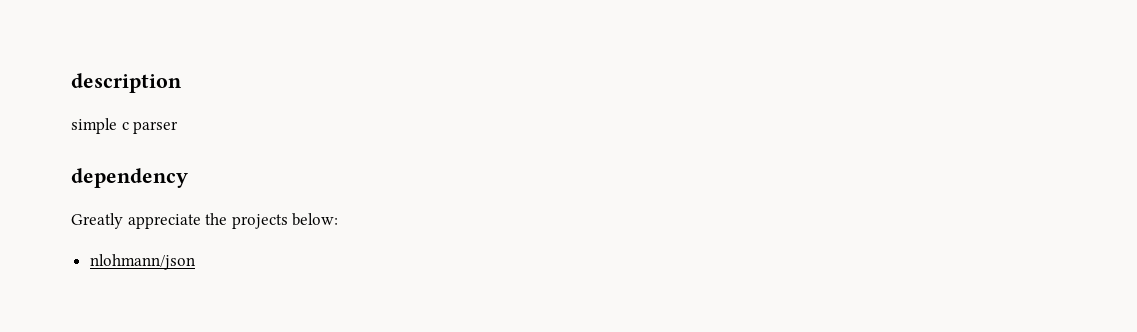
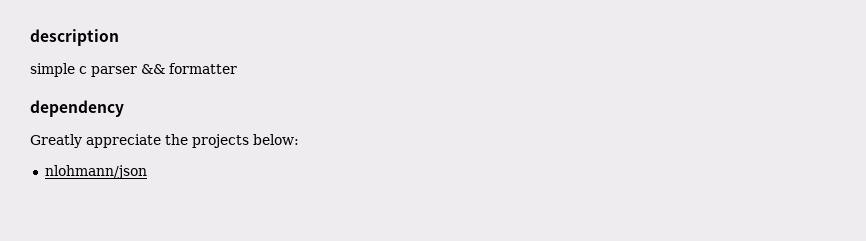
(179, 127) none -> [141,63,237,74] && formatter

